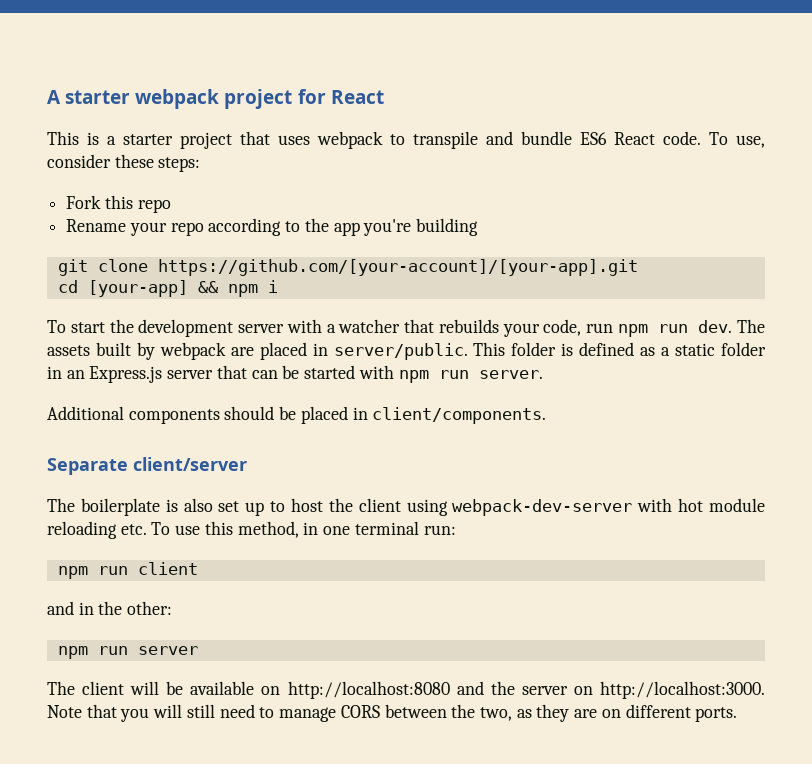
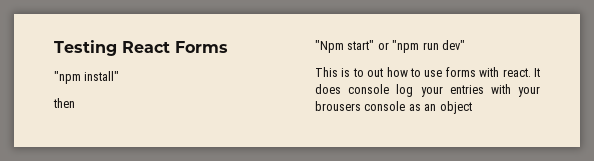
[47,89,384,109] [47,131,765,149] [47,154,201,172] [66,195,171,213] [66,218,479,236] [57,259,638,276] [57,280,278,297] [47,319,765,337] [47,342,766,360] [47,365,543,383] [47,406,547,424] [47,457,247,475] [47,498,765,516] [47,521,456,539] [57,562,198,579] [47,601,173,615] [57,646,198,659] [47,681,765,699] [47,704,738,722] A starter webpack project for React // This is a starter project that uses webpack to transpile and bundle ES6 React code. To use, consider these steps: // Fork this repo // Rename your repo according to the app you're building // git clone https://github.com/[your-account]/[your-app].git // cd [your-app] && npm i // To start the development server with a watcher that rebuilds your code, run npm run dev. The assets built by webpack are placed in server/public. This folder is defined as a static folder in an Express.js server that can be started with npm run server. // Additional components should be placed in client/components. // Separate client/server // The boilerplate is also set up to host the client using webpack-dev-server with hot module reloading etc. To use this method, in one terminal run: // npm run client // and in the other: // npm run server // The client will be available on http://localhost:8080 and the server on http://localhost:3000. Note that you will still need to manage CORS between the two, as they are on different ports. -> [54,40,228,56] [54,71,120,84] [53,98,75,108] [315,40,465,53] [315,67,540,77] [315,84,540,97] [315,101,472,114] Testing React Forms // "npm install" // then // "Npm start" or "npm run dev" // This is to out how to use forms with react. It does console log your entries with your brousers console as an object

